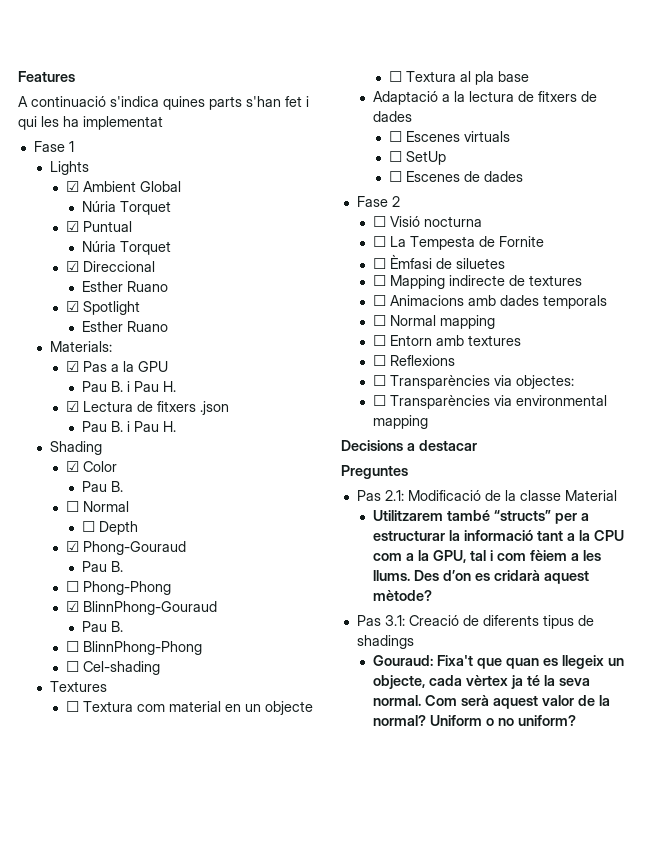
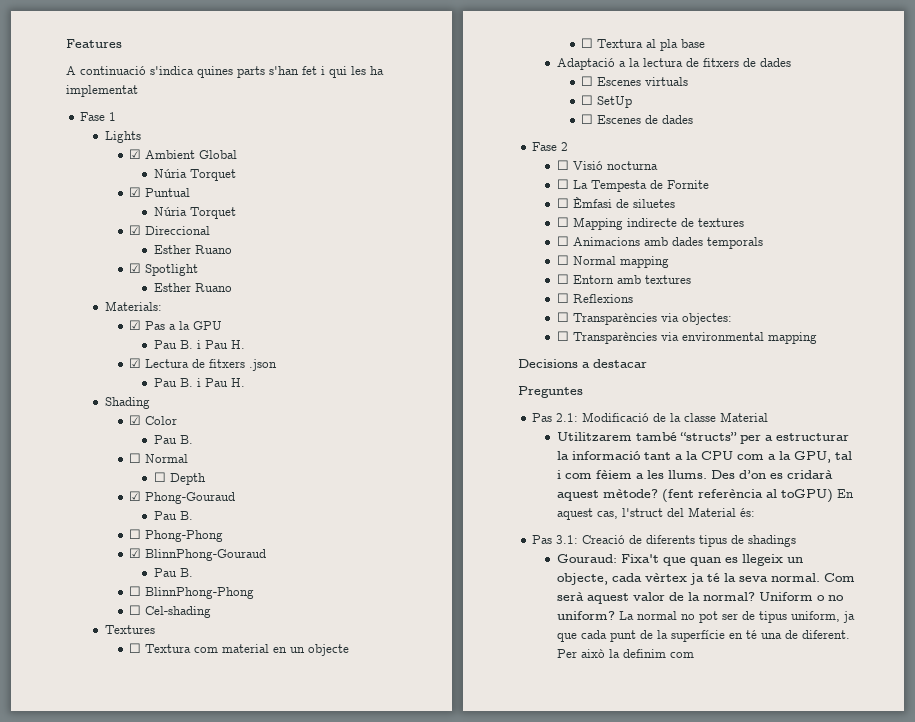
(433, 595) none -> [661,489,854,503] [556,507,755,520] (fent referència al toGPU) En aquest cas, l'struct del Material és:
(577, 720) none -> [618,611,855,623] [556,630,850,642] [556,649,694,658] La normal no pot ser de tipus uniform, ja que cada punt de la superfície en té una de diferent. Per això la definim com

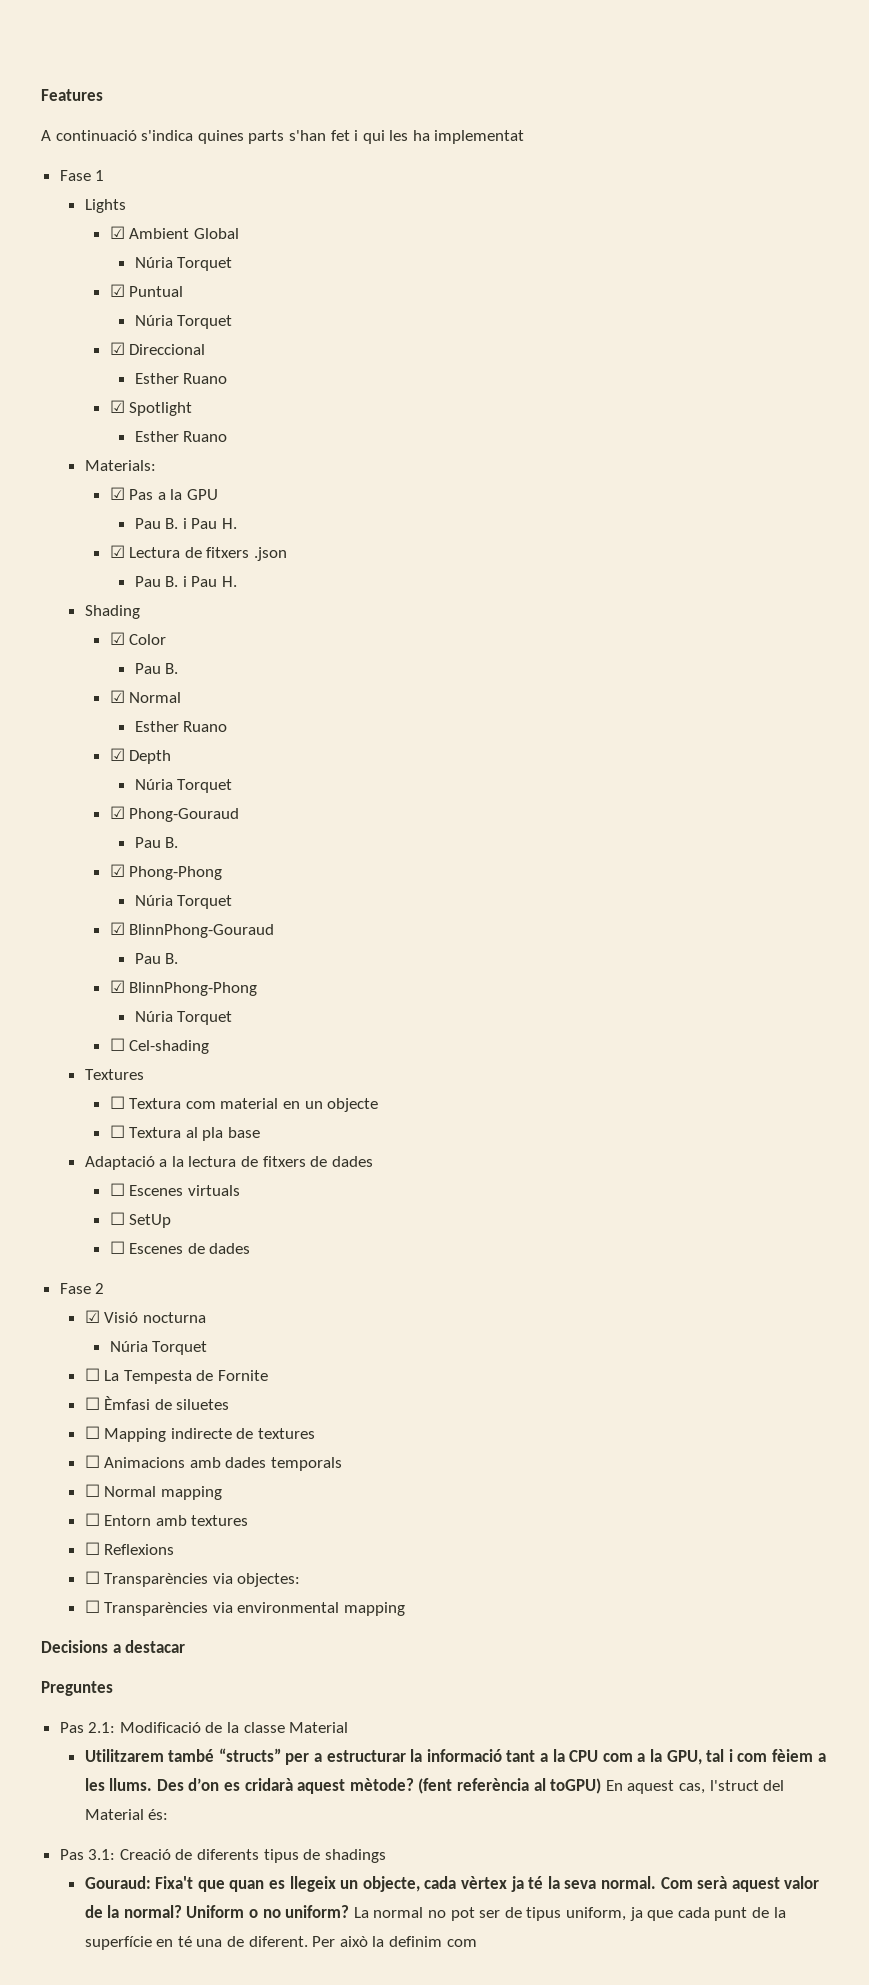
[129,453,142,463] ☐ -> [109,690,125,703] ☑
[154,472,167,482] ☐ -> [134,721,228,732] [109,748,125,761] Esther Ruano // ☑
(207, 479) none -> [134,779,233,793] // Núria Torquet
[129,529,142,539] ☐ -> [109,864,125,877] ☑
(224, 536) none -> [134,895,233,909] // Núria Torquet
[129,586,142,596] ☐ -> [109,980,125,993] ☑
(255, 593) none -> [134,1011,233,1025] // Núria Torquet
[556,160,569,170] ☐ -> [84,1310,100,1323] ☑
(658, 165) none -> [109,1341,208,1355] // Núria Torquet

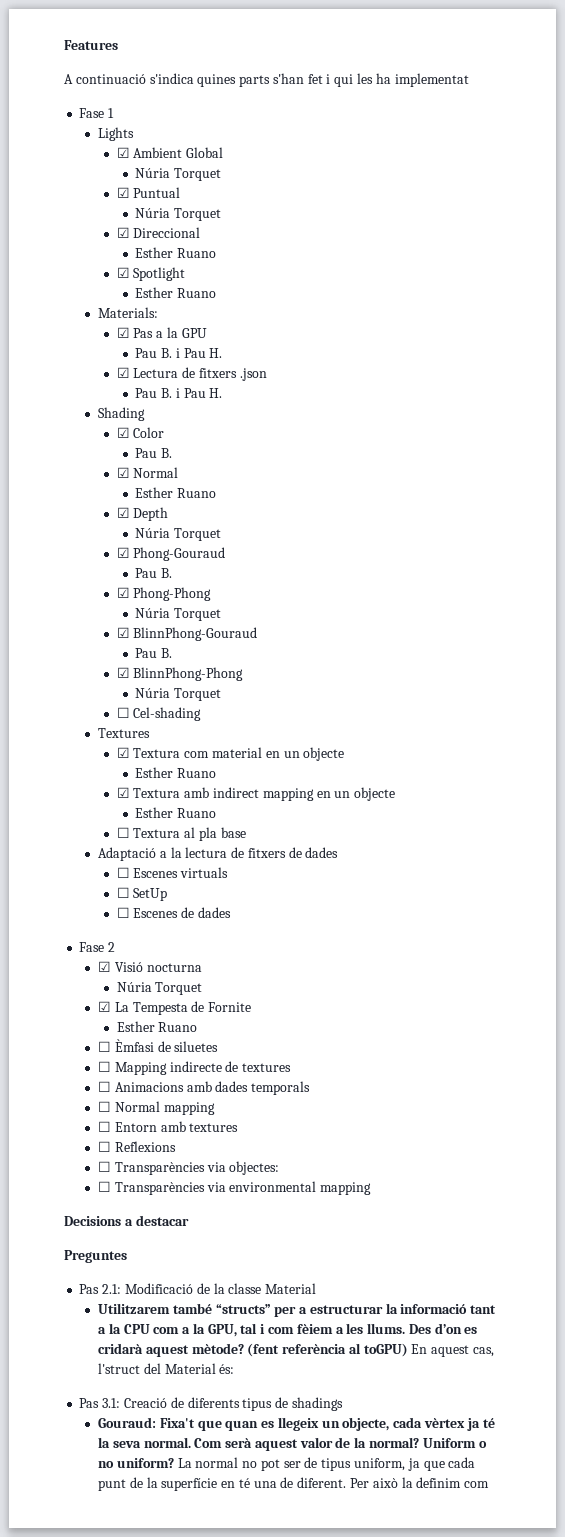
[109,1096,125,1109] ☐ -> [116,747,130,758] ☑
(379, 1105) none -> [135,767,217,778] [116,787,396,801] [135,807,217,818] // Esther Ruano // ☑ Textura amb indirect mapping en un objecte // Esther Ruano
[84,1368,100,1381] ☐ -> [98,1001,112,1012] ☑
(269, 1375) none -> [116,1021,198,1032] // Esther Ruano

